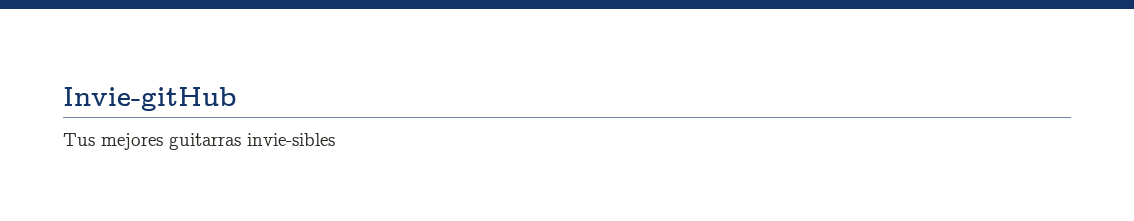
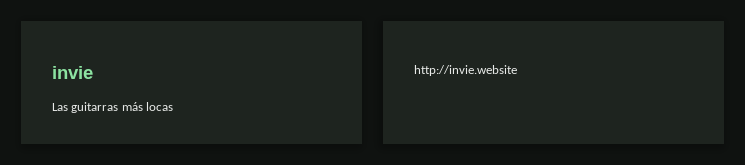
[63,87,236,111] [63,133,335,150] Invie-gitHub // Tus mejores guitarras invie-sibles -> [52,66,93,79] [52,102,174,113] [414,65,517,76] invie // Las guitarras más locas // http://invie.website

